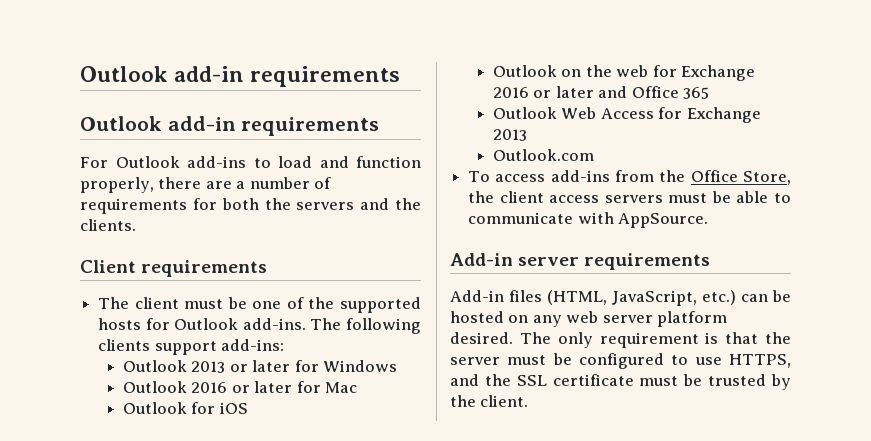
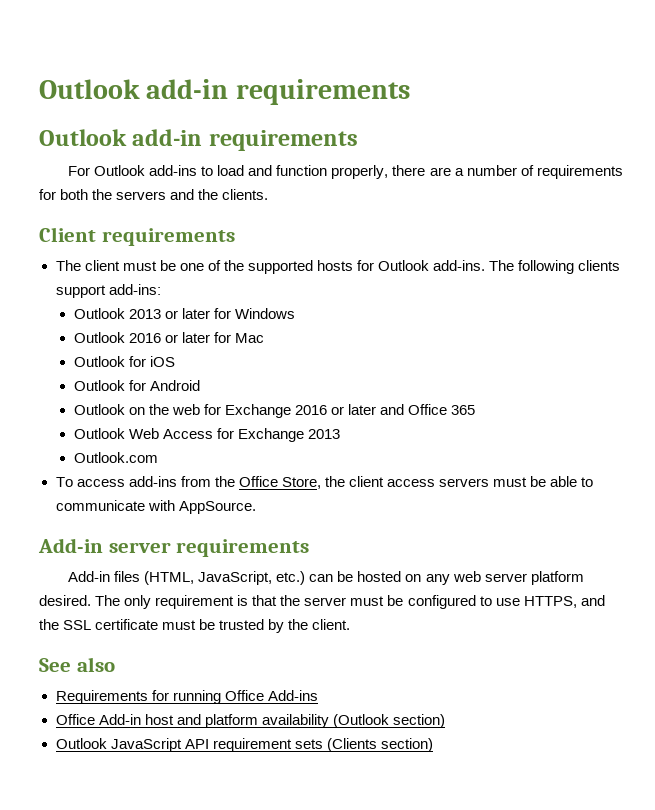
(248, 408) none -> [73,380,200,391] // Outlook for Android
(529, 401) none -> [39,657,115,672] [55,690,318,704] [55,714,445,728] [55,738,433,752] // See also // Requirements for running Office Add-ins // Office Add-in host and platform availability (Outlook section) // Outlook JavaScript API requirement sets (Clients section)

